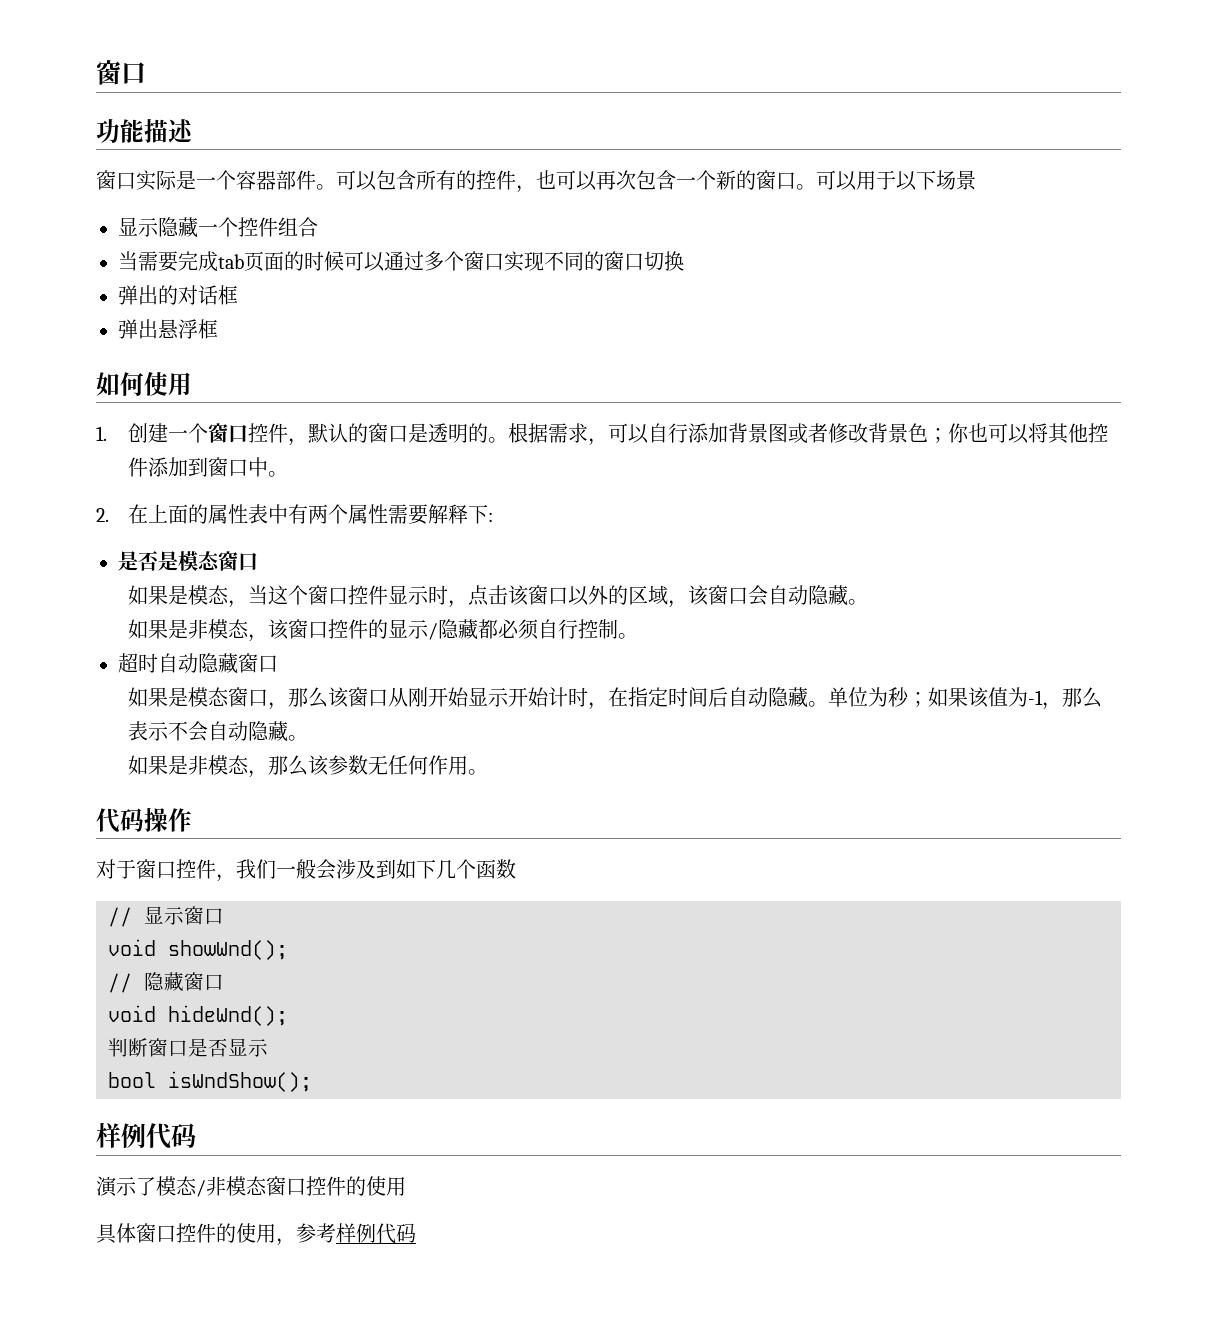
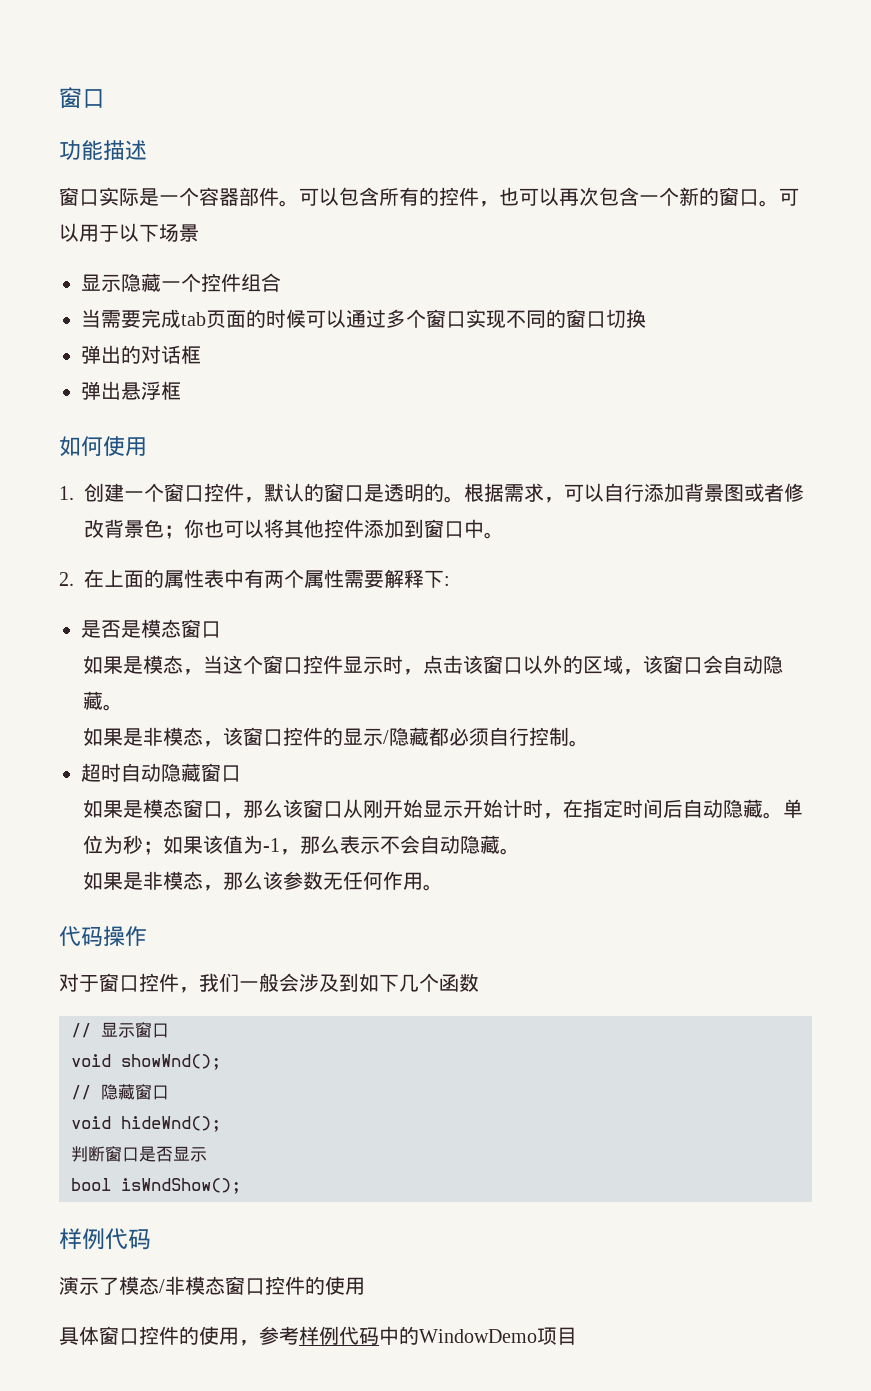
(416, 1233) none -> [379,1326,577,1345] 中的WindowDemo项目

